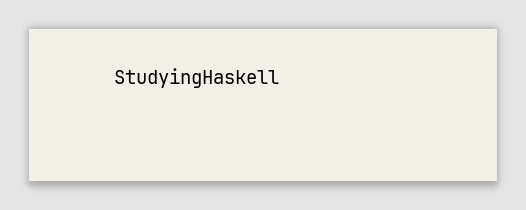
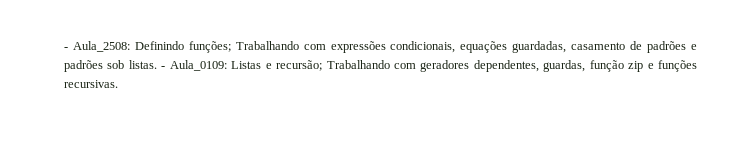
[114,68,279,88] StudyingHaskell -> [64,41,697,53] [64,60,697,72] [64,80,118,88] - Aula_2508: Definindo funções; Trabalhando com expressões condicionais, equações guardadas, casamento de padrões e padrões sob listas. - Aula_0109: Listas e recursão; Trabalhando com geradores dependentes, guardas, função zip e funções recursivas.

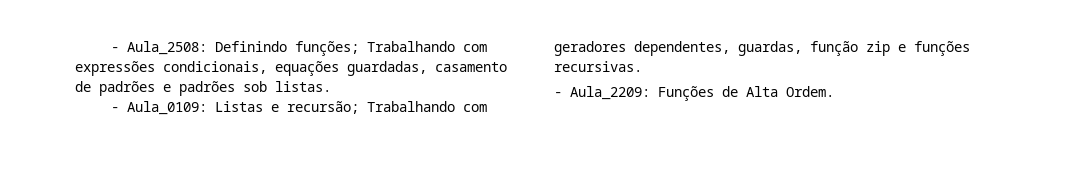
(157, 64) none -> (331, 86) //
(118, 84) none -> [554,86,834,101] // - Aula_2209: Funções de Alta Ordem.

